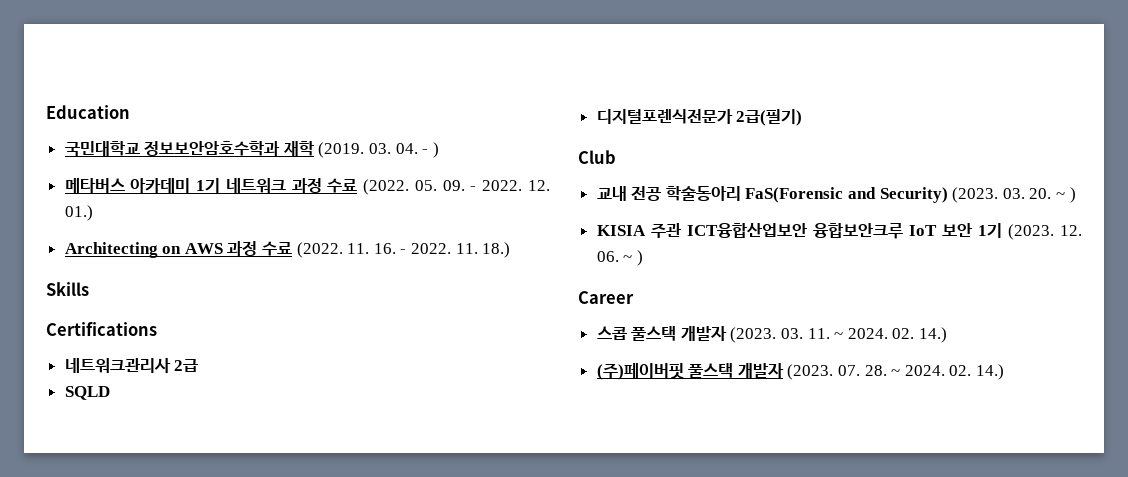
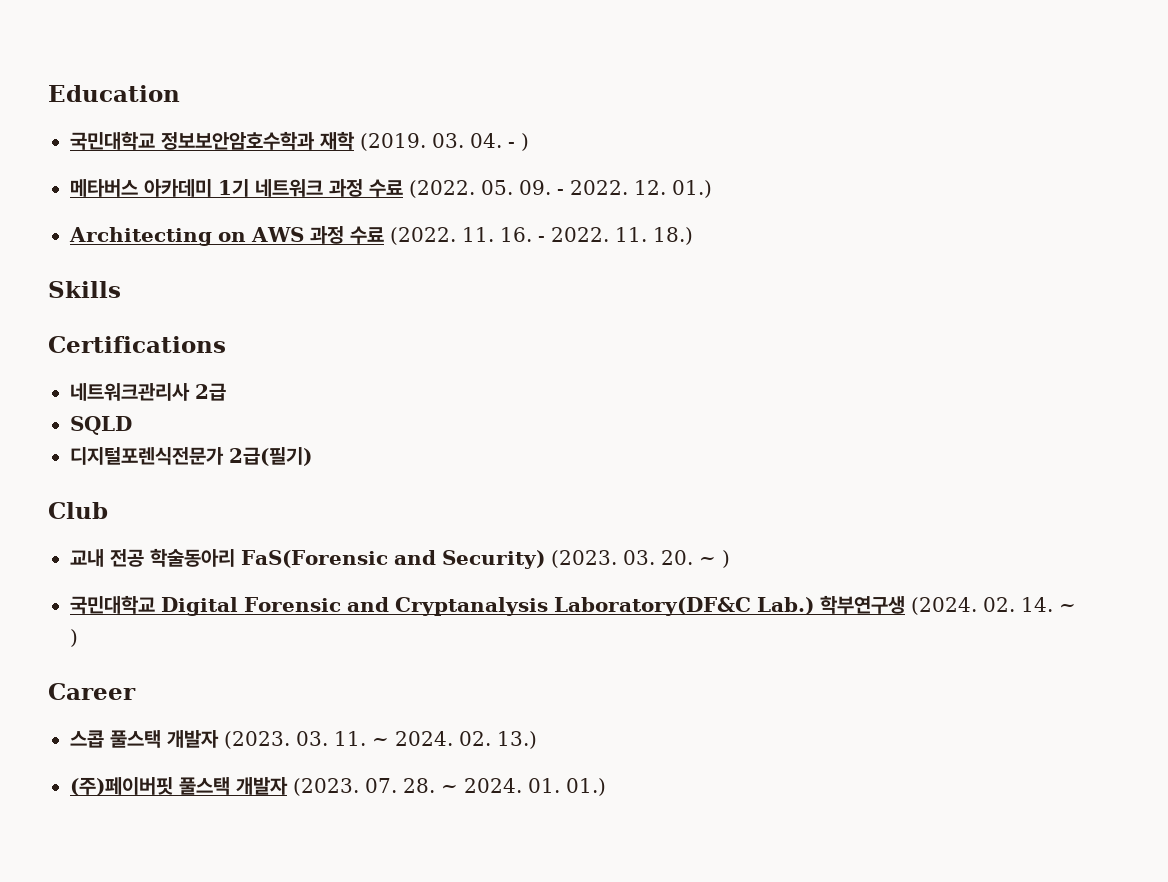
[596,223,1082,240] [596,251,619,262] KISIA 주관 ICT융합산업보안 융합보안크루 IoT 보안 1기 (2023. 12. 06. -> [70,595,1053,616] 국민대학교 Digital Forensic and Cryptanalysis Laboratory(DF&C Lab.) 학부연구생 (2024. 02. 14.
[919,327,948,343] 14.) -> [497,731,537,749] 13.)
[949,364,1005,380] 02. 14.) -> [528,778,606,796] 01. 01.)

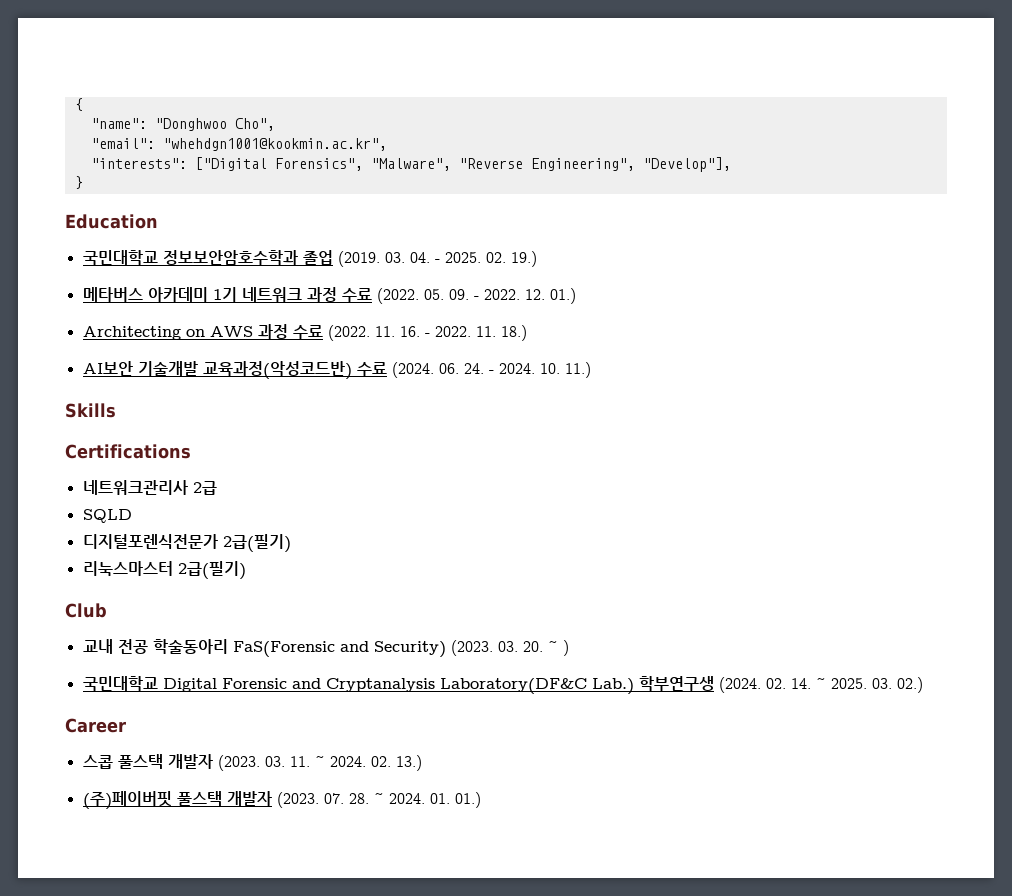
(48, 93) none -> [74,98,83,111] [90,118,275,131] [90,138,387,151] [90,157,731,172] [74,176,83,189] { // "name": "Donghwoo Cho", // "email": "whehdgn1001@kookmin.ac.kr", // "interests": ["Digital Forensics", "Malware", "Reverse Engineering", "Develop"], // } //
[320,131,355,150] 재학 -> [302,250,333,265] 졸업
[521,133,529,151] ) -> [444,251,537,267] 2025. 02. 19.)
(693, 236) none -> [82,361,591,380] // AI보안 기술개발 교육과정(악성코드반) 수료 (2024. 06. 24. - 2024. 10. 11.)
(312, 456) none -> [82,561,246,580] // 리눅스마스터 2급(필기)
[70,629,78,647] ) -> [830,677,923,693] 2025. 03. 02.)

